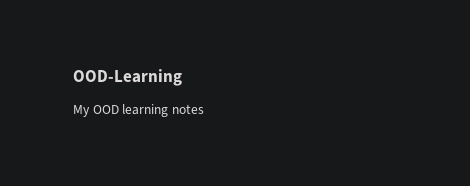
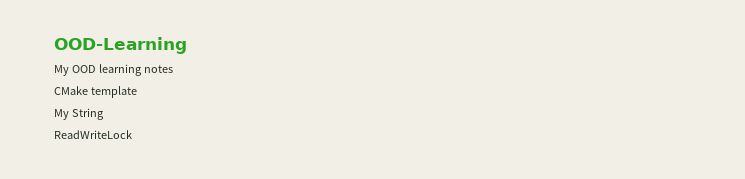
(204, 109) none -> [54,86,137,98] [54,108,104,120] [54,130,132,139] // CMake template // My String // ReadWriteLock

